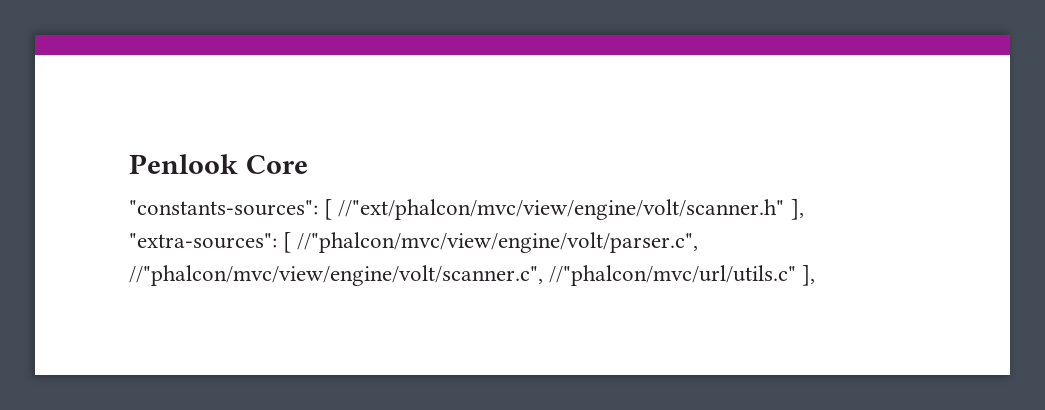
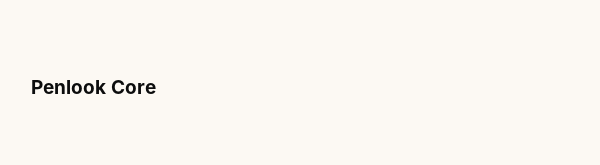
[129,199,804,220] [129,232,699,253] [129,265,816,286] // "constants-sources": [ //"ext/phalcon/mvc/view/engine/volt/scanner.h" ], "extra-sources": [ //"phalcon/mvc/view/engine/volt/parser.c", //"phalcon/mvc/view/engine/volt/scanner.c", //"phalcon/mvc/url/utils.c" ], -> (157, 87) none

